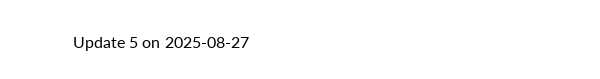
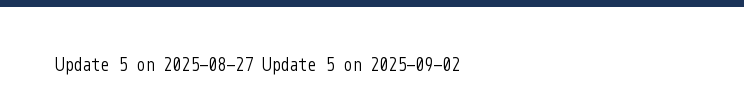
(249, 42) none -> [262,57,460,75] Update 5 on 2025-09-02

